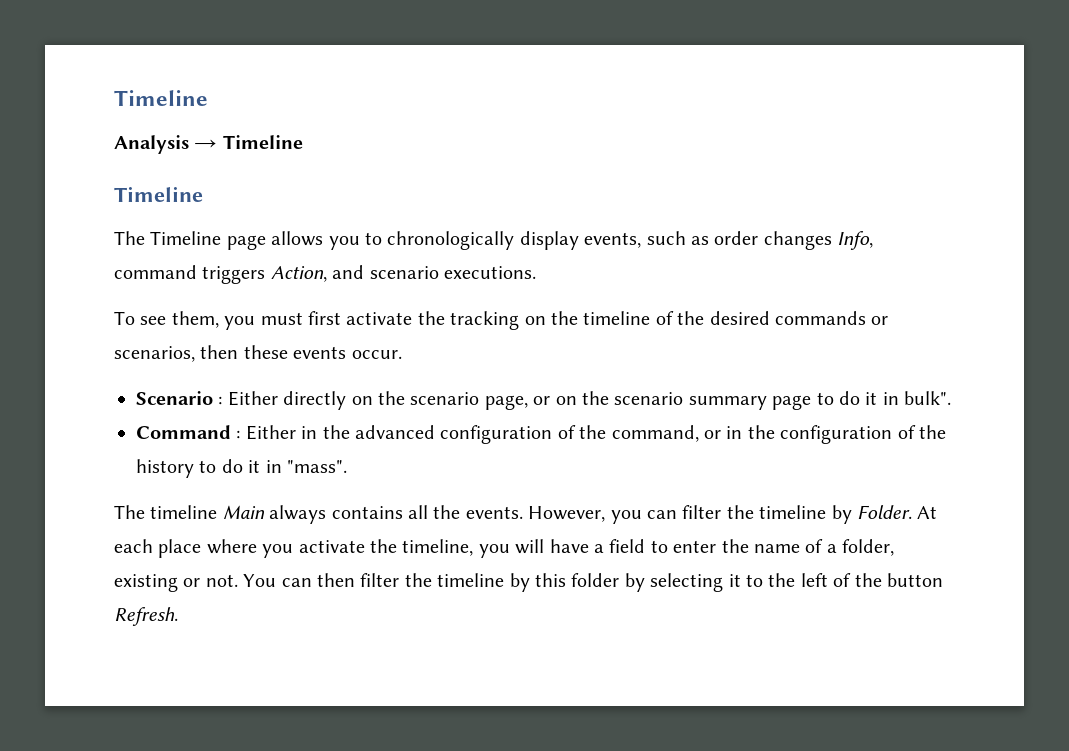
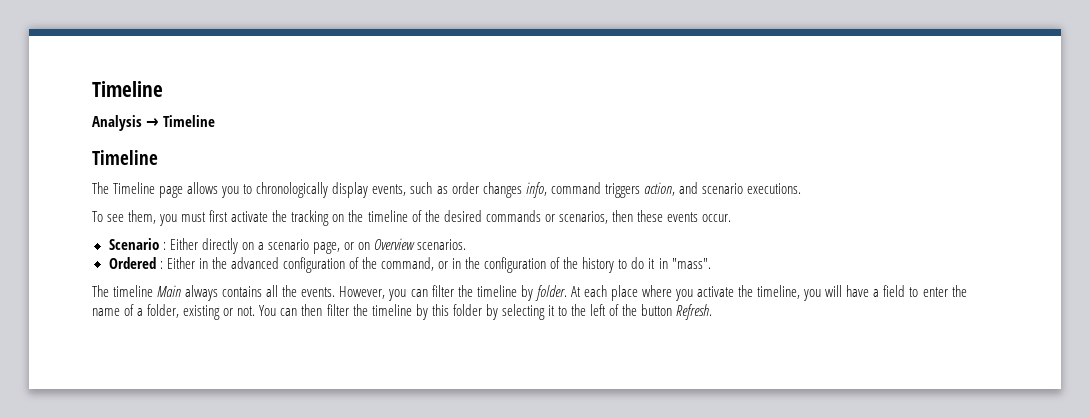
[837,231,874,250] Info, -> [525,182,547,198] info,
[270,266,327,282] Action, -> [643,182,675,196] action,
[378,391,405,405] the -> [257,242,264,250] a
[581,391,952,410] [136,425,231,439] the scenario summary page to do it in bulk". // Command -> [374,238,467,250] [108,257,156,269] Overview scenarios. // Ordered
[856,505,912,519] Folder. -> [534,285,567,301] folder.

